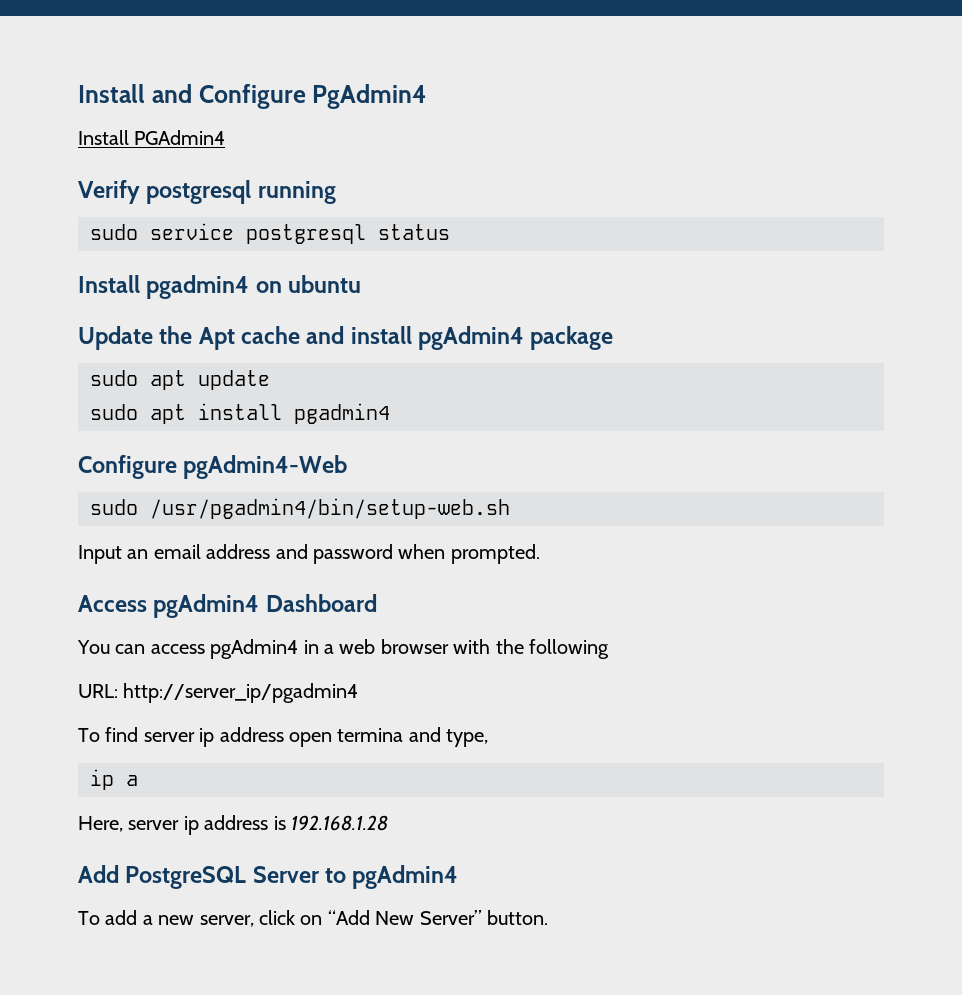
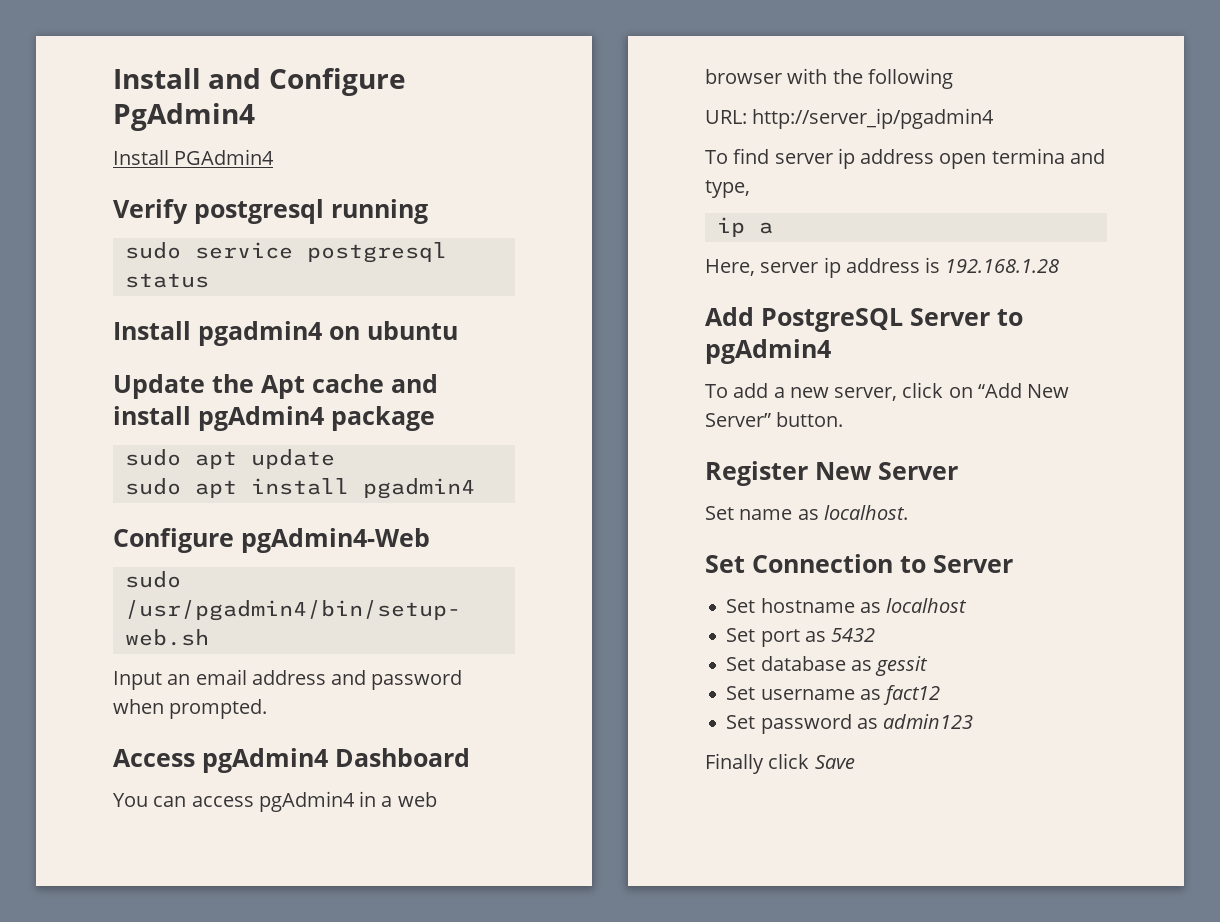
(548, 917) none -> [705,461,958,486] [705,505,908,520] [705,554,1013,573] [726,598,968,613] [726,628,876,647] [726,656,929,676] [726,685,941,705] [726,714,974,734] [705,753,855,774] // Register New Server // Set name as localhost. // Set Connection to Server // Set hostname as localhost // Set port as 5432 // Set database as gessit // Set username as fact12 // Set password as admin123 // Finally click Save

